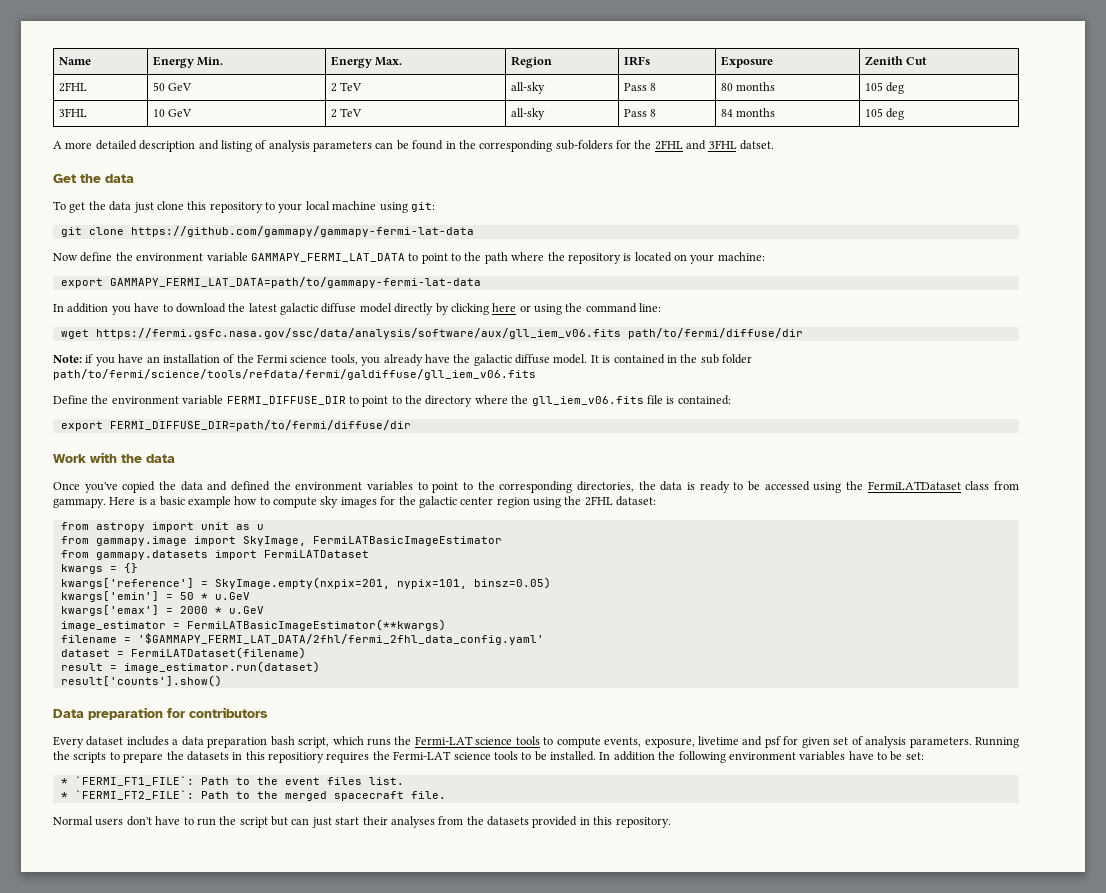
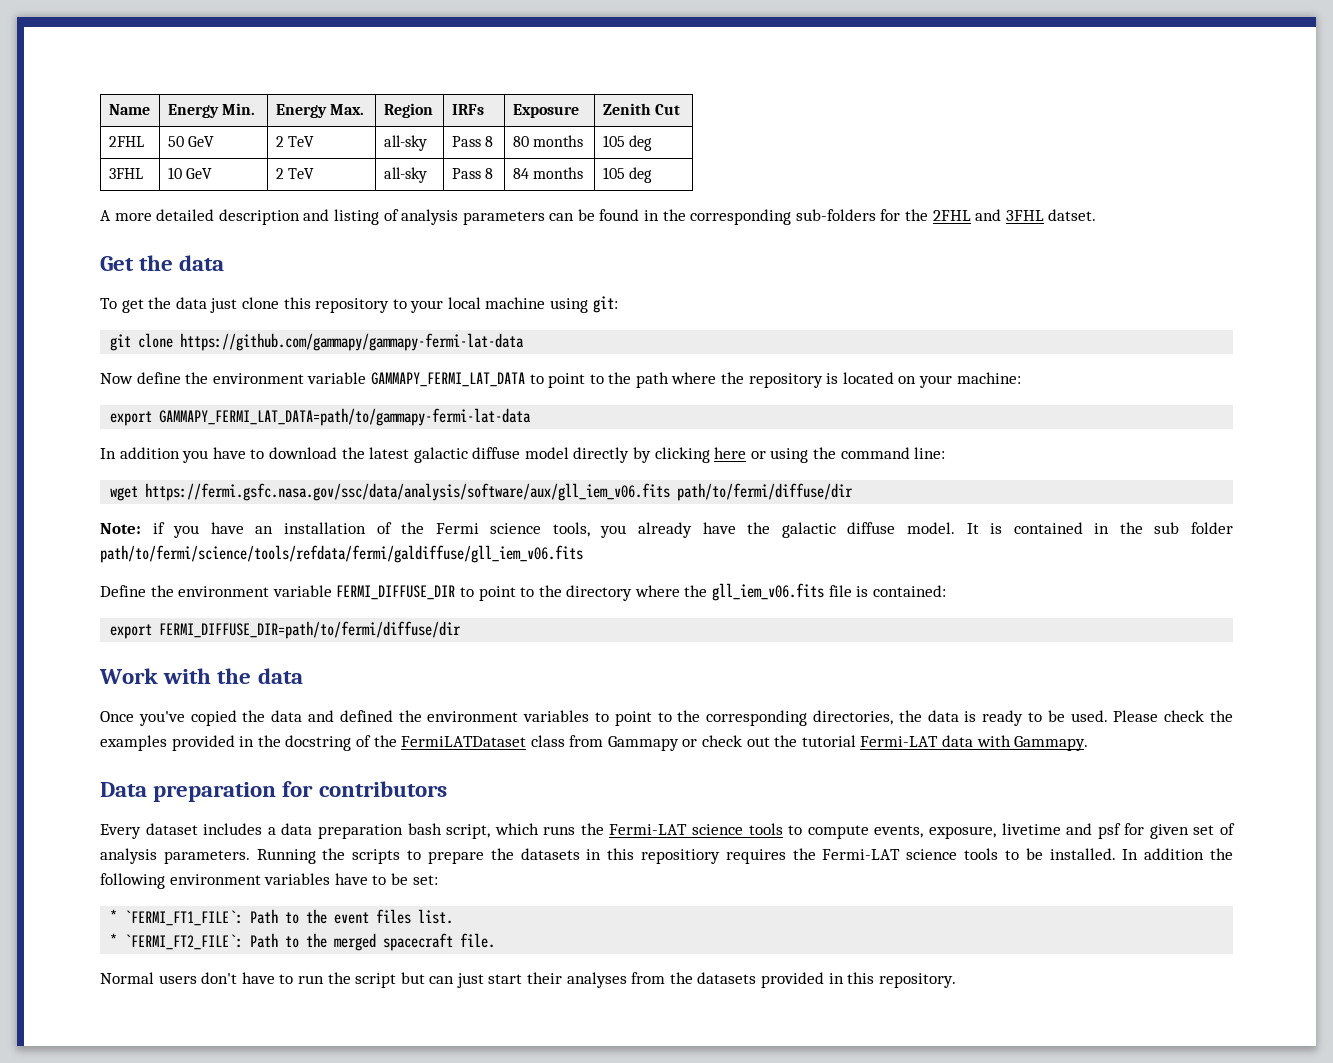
[764,481,1019,493] [53,496,657,508] [60,522,264,532] [60,536,502,546] [60,550,369,560] [60,563,138,574] [60,577,551,589] [60,591,250,602] [60,605,264,616] [60,619,446,631] [60,633,544,645] [60,647,306,659] [60,661,320,673] [60,675,222,687] accessed using the FermiLATDataset class from gammapy. Here is a basic example how to compute sky images for the galactic center region using the 2FHL dataset: // from astropy import unit as u // from gammapy.image import SkyImage, FermiLATBasicImageEstimator // from gammapy.datasets import FermiLATDataset // kwargs = {} // kwargs['reference'] = SkyImage.empty(nxpix=201, nypix=101, binsz=0.05) // kwargs['emin'] = 50 * u.GeV // kwargs['emax'] = 2000 * u.GeV // image_estimator = FermiLATBasicImageEstimator(**kwargs) // filename = '$GAMMAPY_FERMI_LAT_DATA/2fhl/fermi_2fhl_data_config.yaml' // dataset = FermiLATDataset(filename) // result = image_estimator.run(dataset) // result['counts'].show() -> [1070,710,1233,722] [100,735,1089,751] used. Please check the examples provided in the docstring of the FermiLATDataset class from Gammapy or check out the tutorial Fermi-LAT data with Gammapy.

